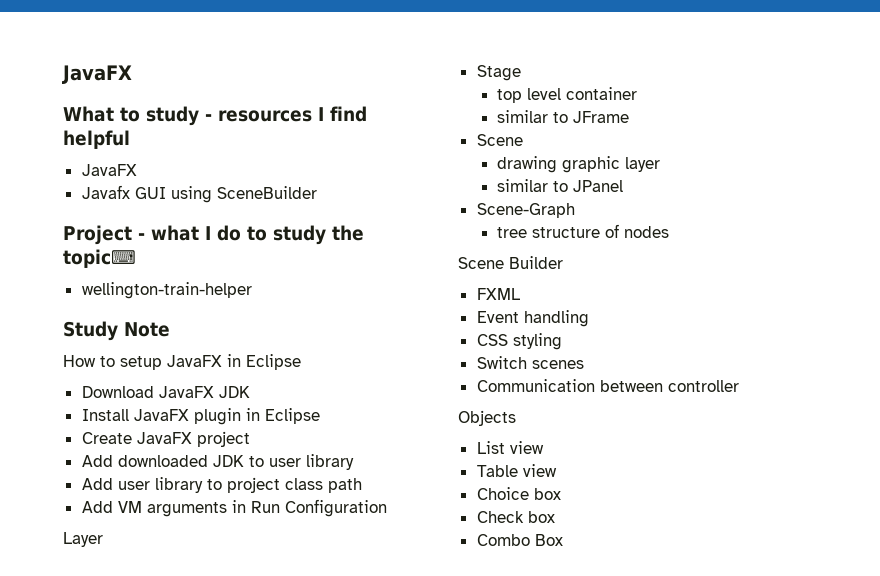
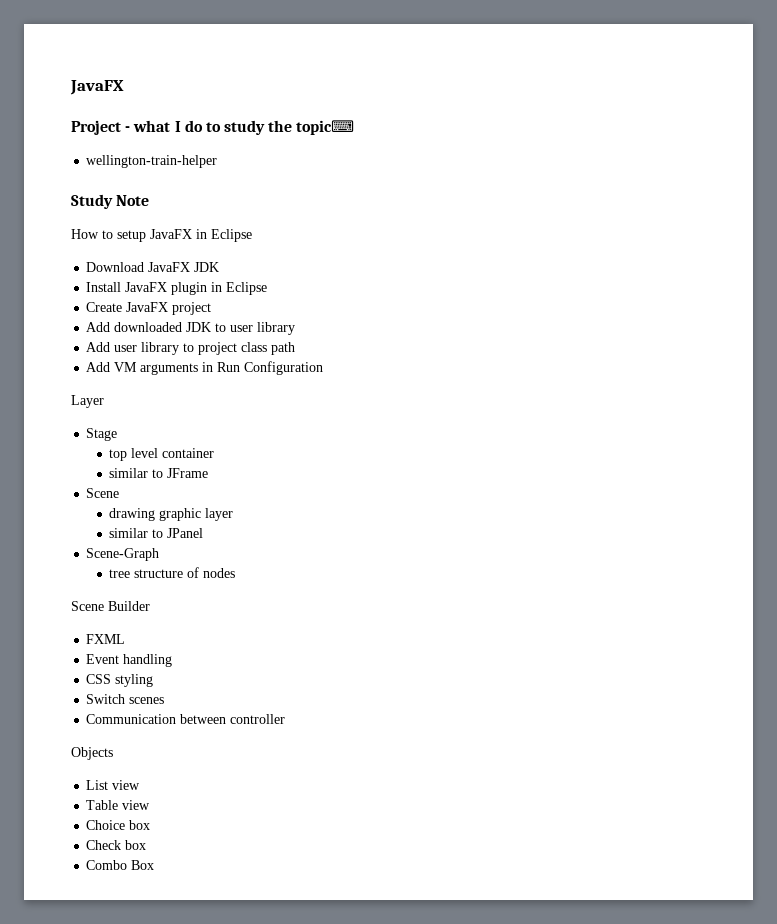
[62,65,132,84] [63,106,367,126] [63,130,130,149] [81,164,137,176] [81,185,317,203] JavaFX // What to study - resources I find helpful // JavaFX // Javafx GUI using SceneBuilder -> [70,80,124,95] JavaFX

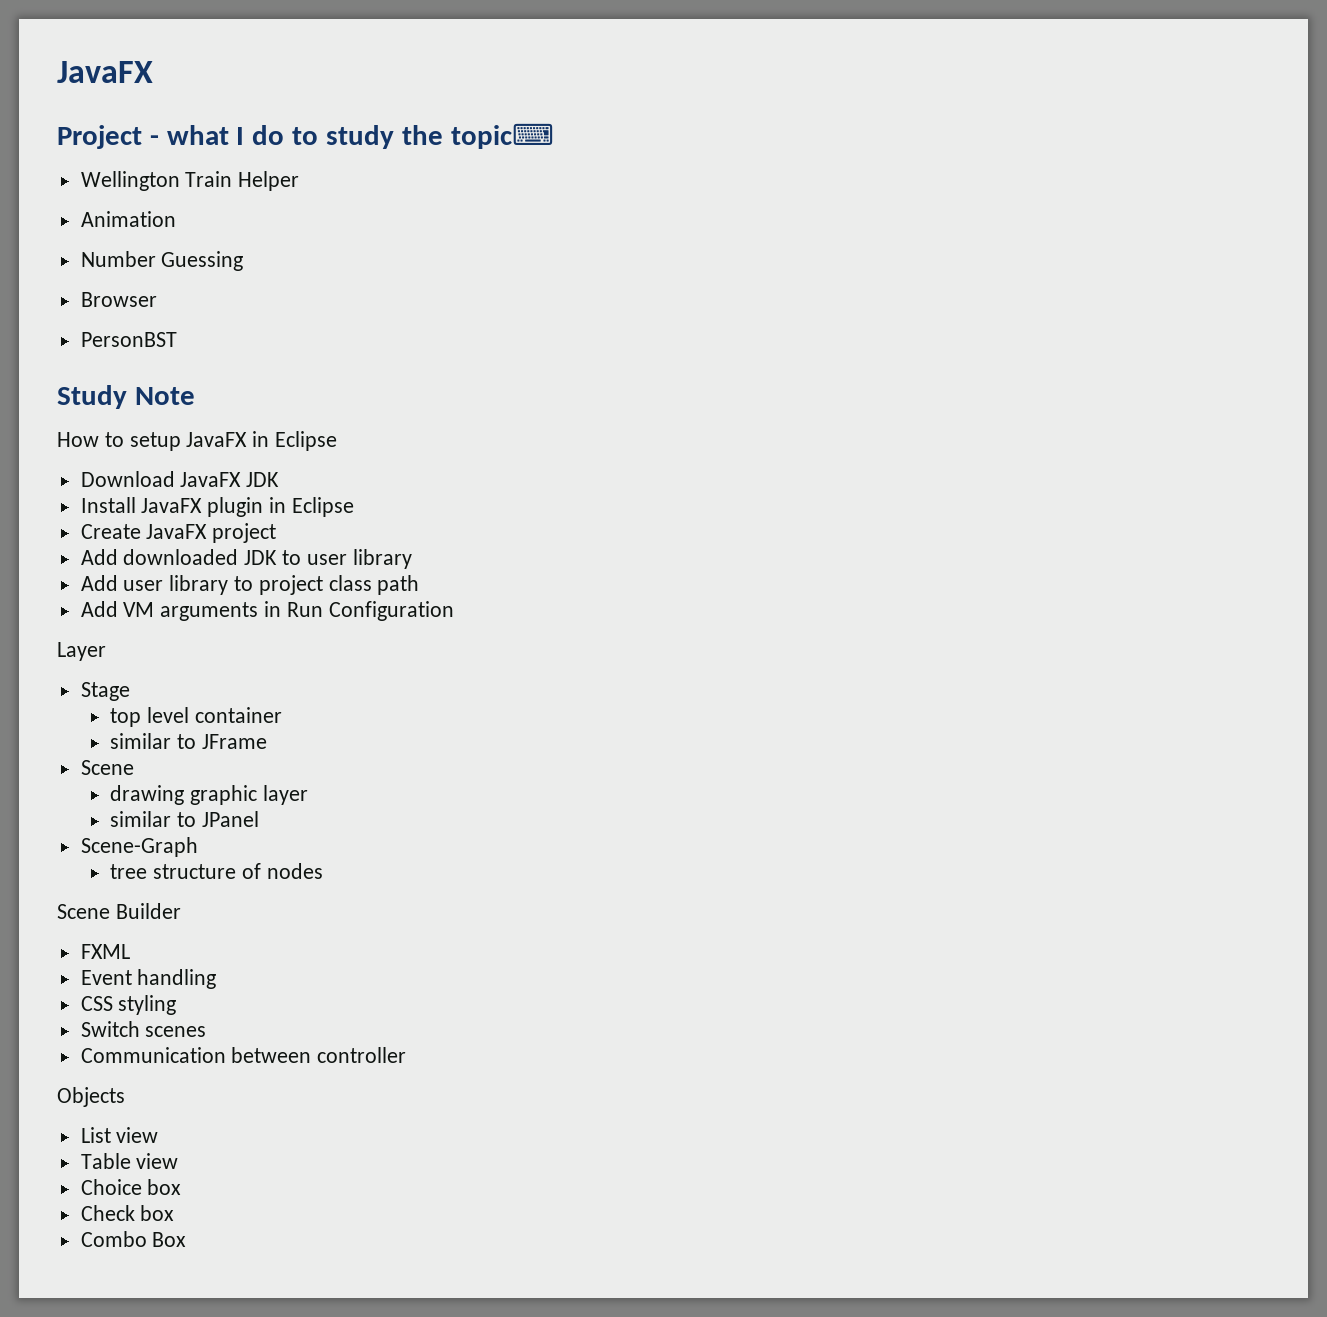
[86,155,218,168] wellington-train-helper -> [80,171,300,191] [80,211,176,227] [80,251,244,271] [80,292,157,307] [80,332,177,347] Wellington Train Helper // Animation // Number Guessing // Browser // PersonBST

